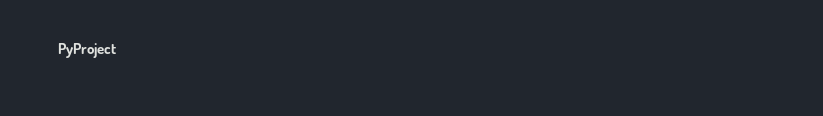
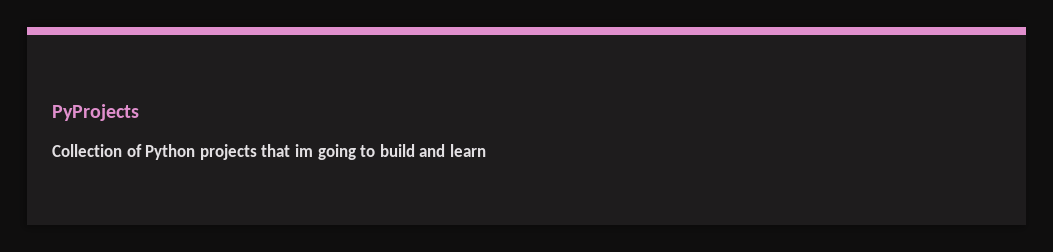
[58,43,116,58] PyProject -> [52,104,139,121] [52,144,486,160] PyProjects // Collection of Python projects that im going to build and learn

